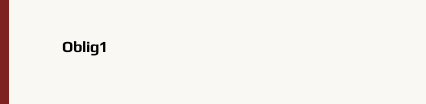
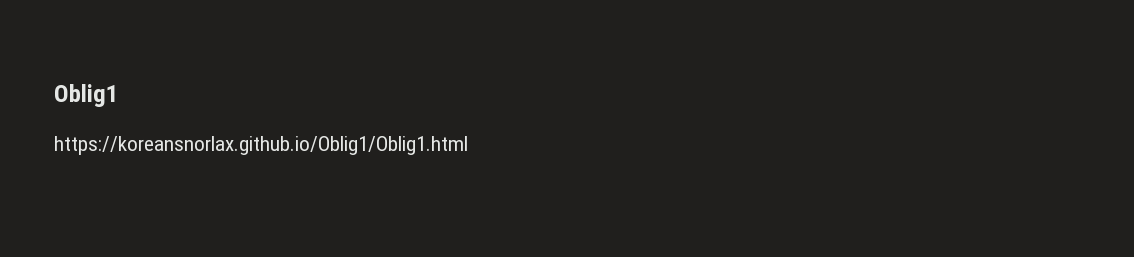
(108, 48) none -> [54,136,468,155] // https://koreansnorlax.github.io/Oblig1/Oblig1.html

